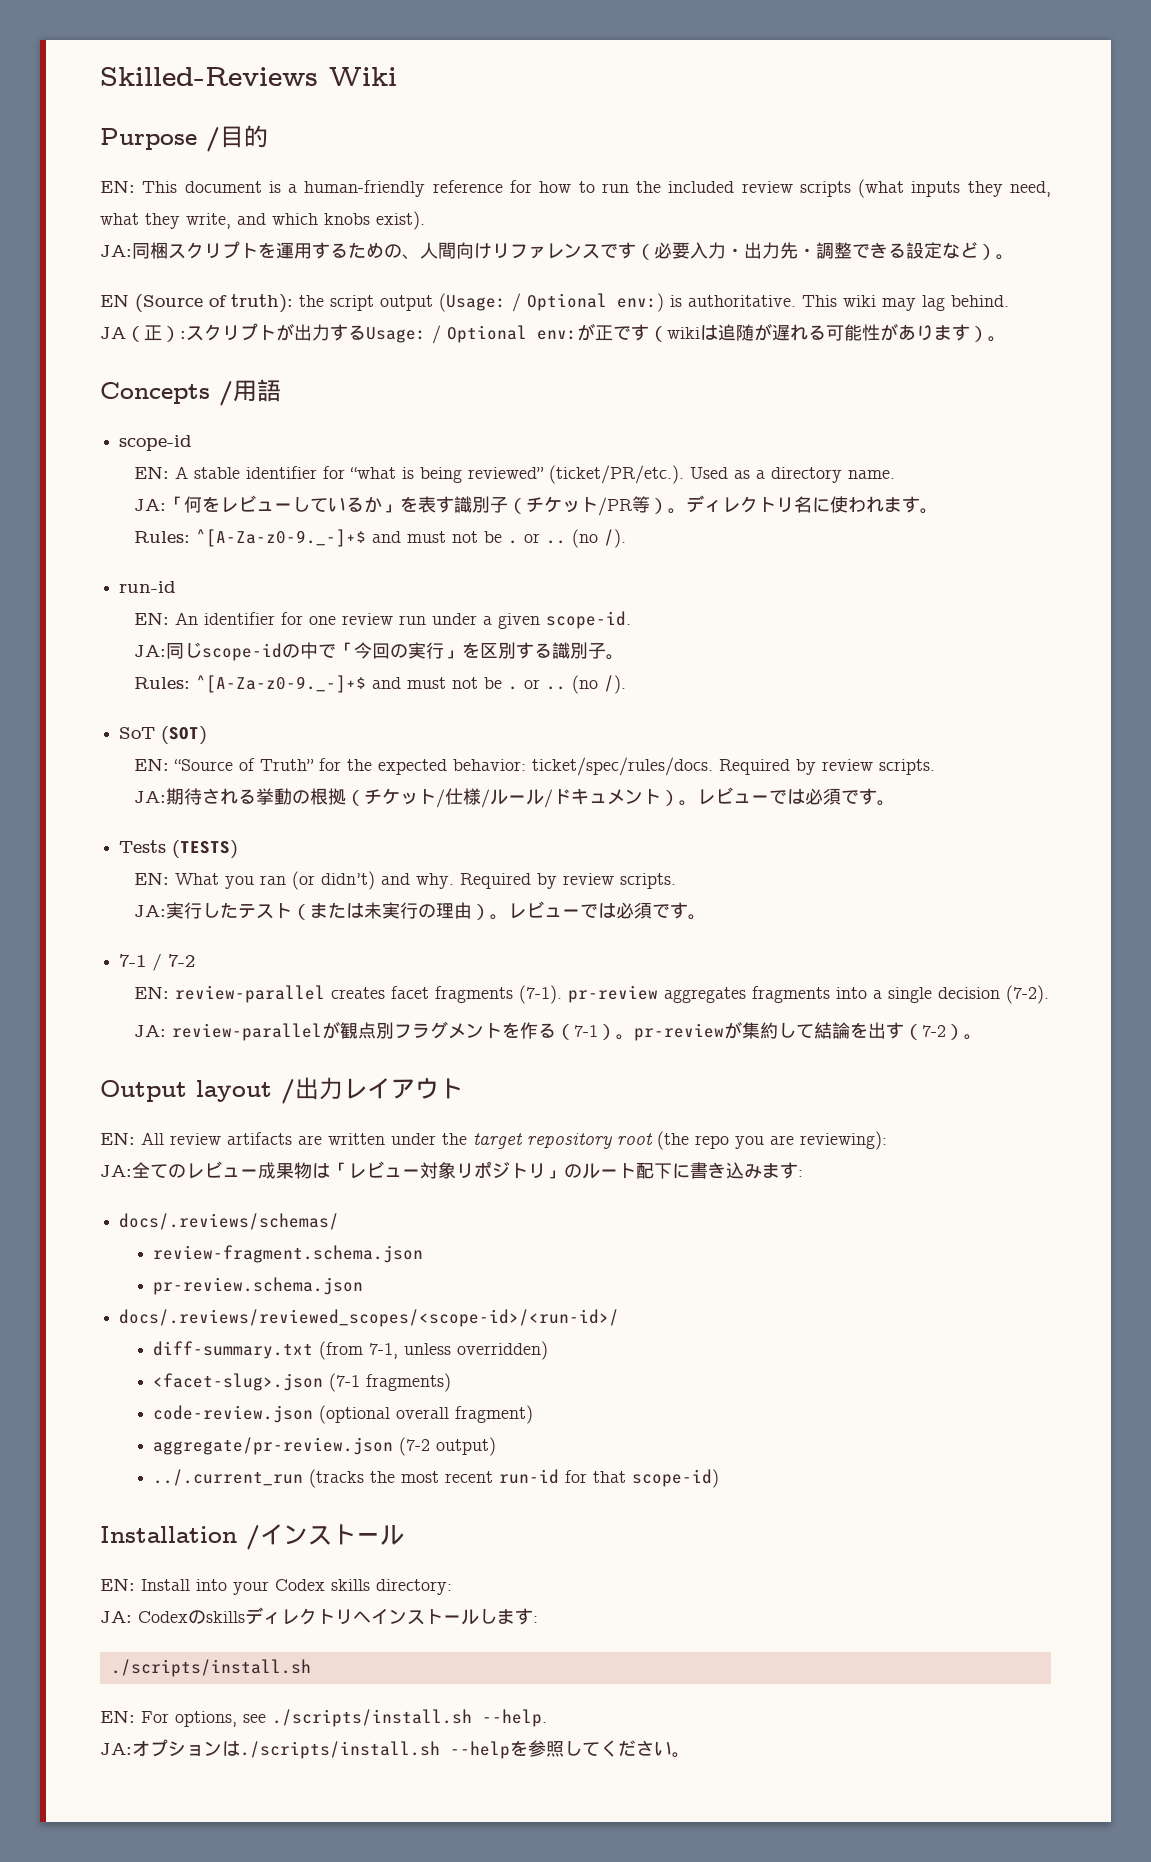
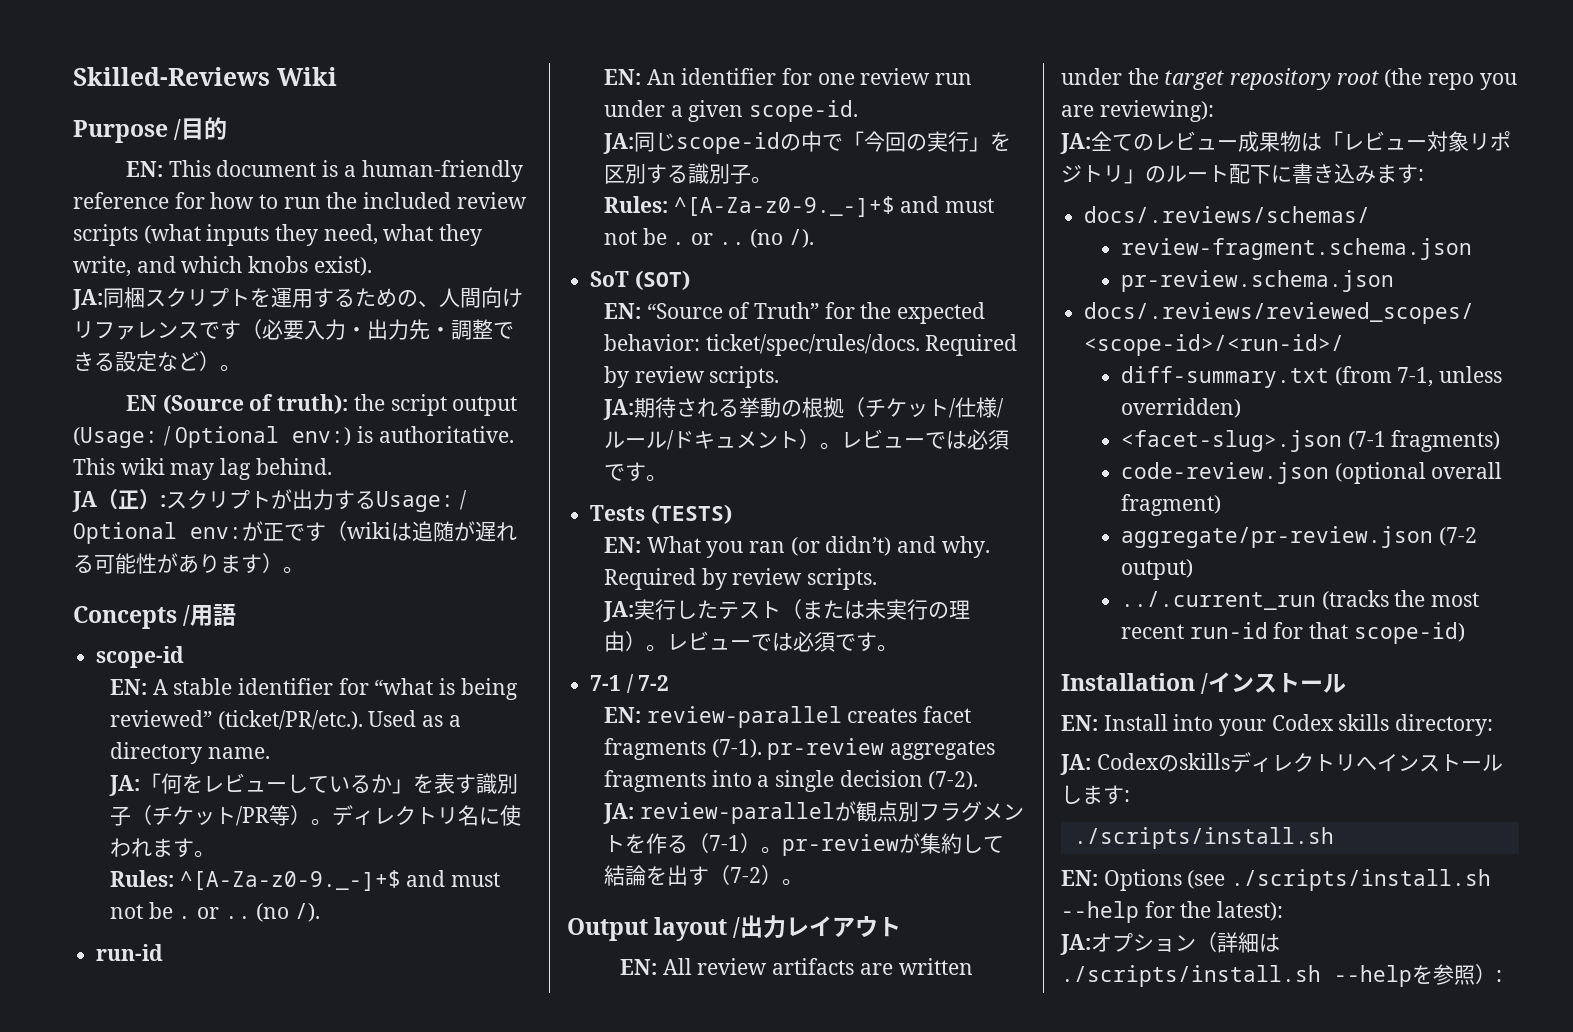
[141,1709,547,1727] For options, see ./scripts/install.sh --help. -> [1103,869,1492,891] [1061,901,1284,923] Options (see ./scripts/install.sh --help for the latest):
(222, 1748) none -> [1196,932,1259,953] （詳細
[564,1740,690,1758] してください。 -> [1475,964,1502,984] ）:

